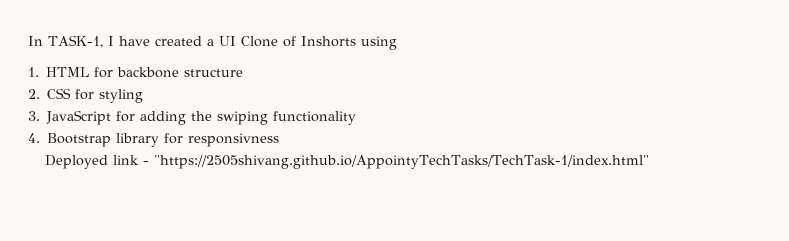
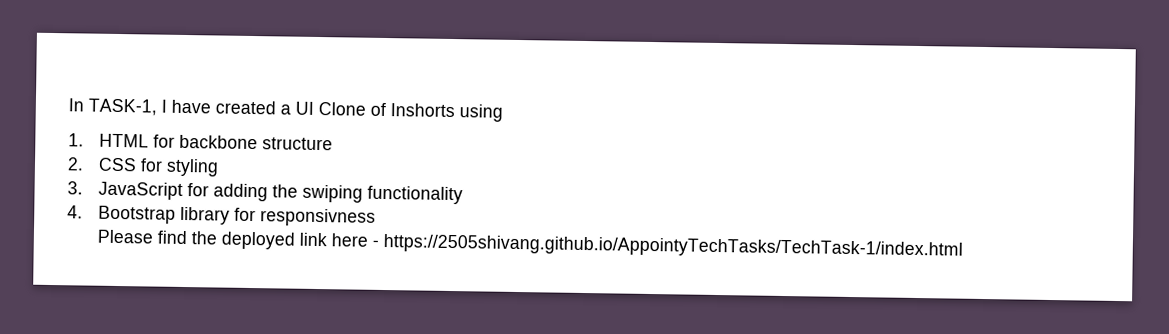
[45,155,650,169] Deployed link - "https://2505shivang.github.io/AppointyTechTasks/TechTask-1/index.html" -> [96,229,963,260] Please find the deployed link here - https://2505shivang.github.io/AppointyTechTasks/TechTask-1/index.html

